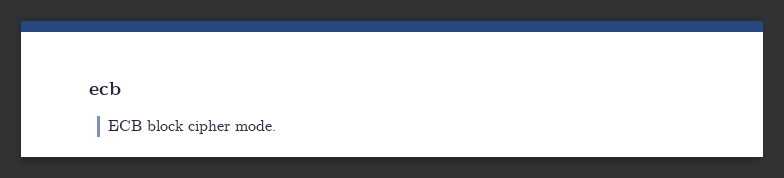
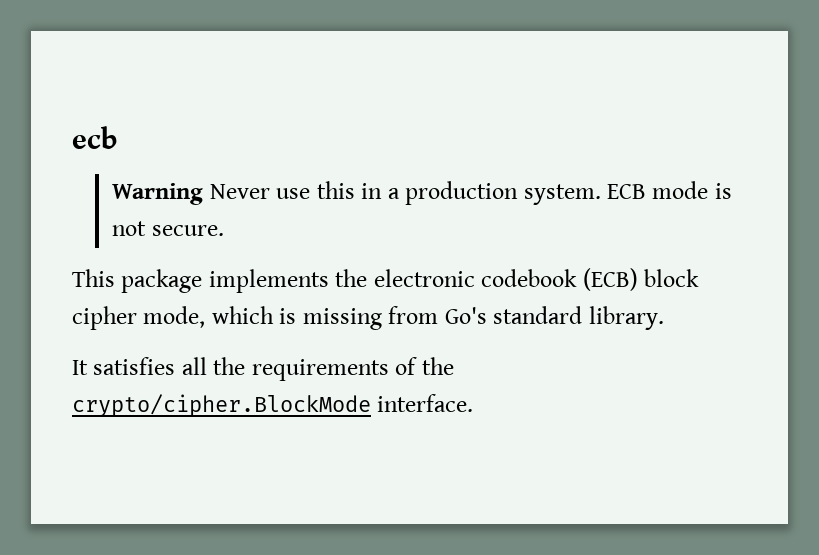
[108,120,277,134] ECB block cipher mode. -> [112,181,732,205] [112,221,224,236] [72,268,700,293] [72,306,664,330] [72,357,454,381] [72,394,474,417] Warning Never use this in a production system. ECB mode is not secure. // This package implements the electronic codebook (ECB) block cipher mode, which is missing from Go's standard library. // It satisfies all the requirements of the crypto/cipher.BlockMode interface.

